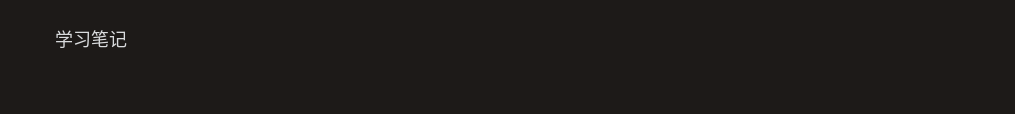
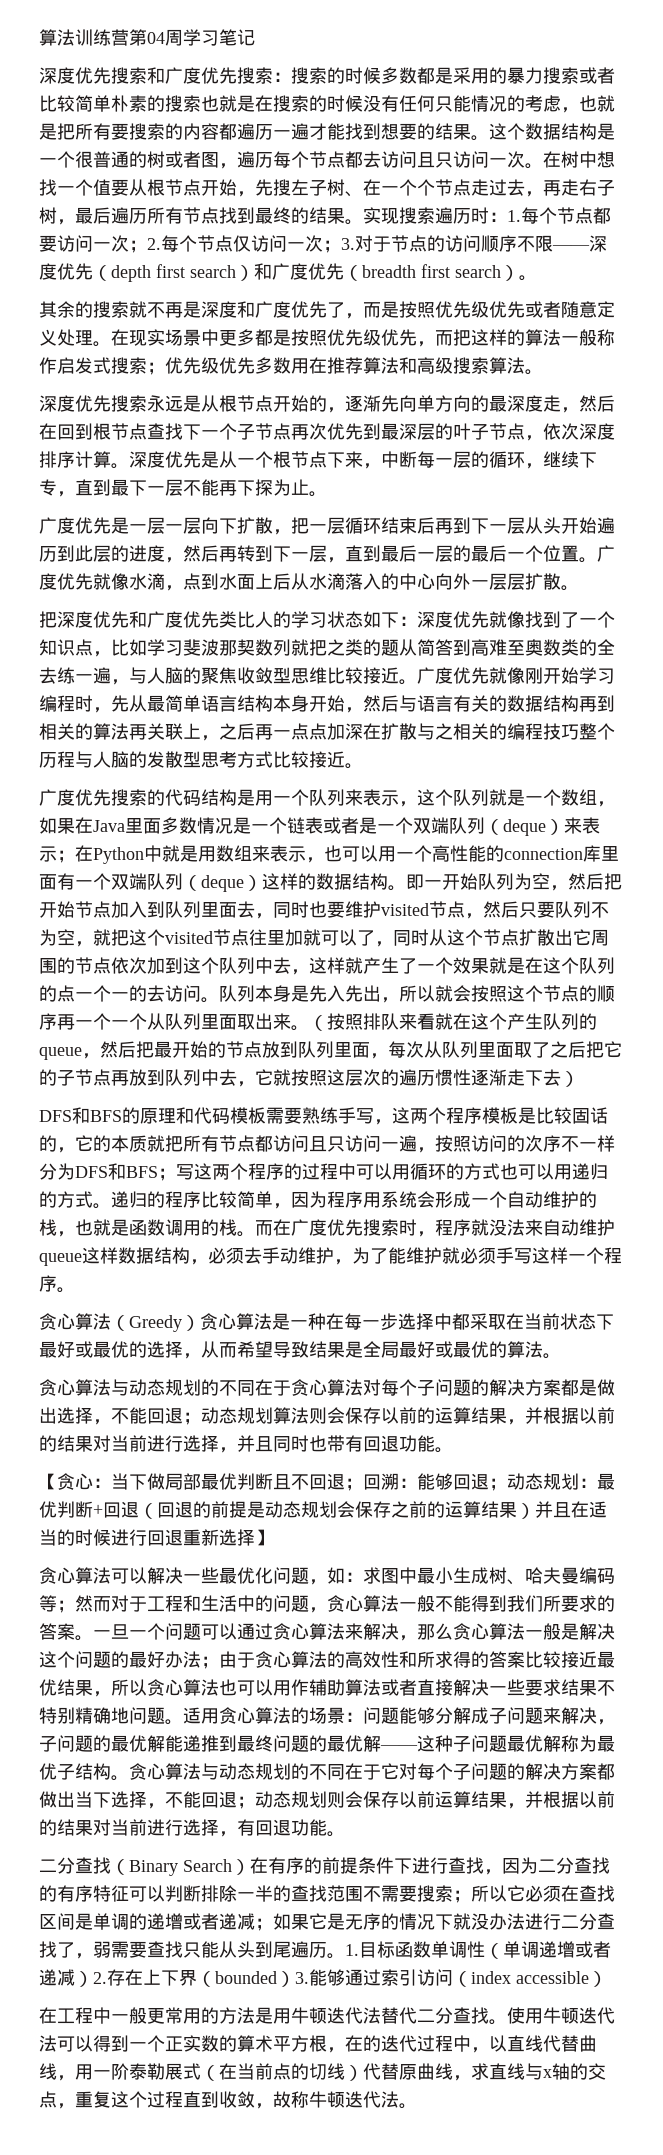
[55,30,127,48] 学习笔记 -> [39,29,255,46] [39,67,615,84] [39,95,615,113] [39,123,615,141] [39,151,615,169] [39,179,615,197] [39,207,611,225] [39,235,607,253] [39,263,537,282] [39,301,615,319] [39,329,615,347] [39,357,543,375] [39,395,615,413] [39,423,615,441] [39,451,597,469] [39,479,327,497] [39,517,615,535] [39,545,615,563] [39,573,579,591] [39,611,615,628] [39,639,615,657] [39,667,615,685] [39,695,615,713] [39,723,615,741] [39,751,363,769] [39,789,615,807] [39,817,600,836] [39,845,619,864] [39,873,622,892] [39,901,609,919] [39,929,609,947] [39,957,615,975] [39,985,615,1003] [39,1013,597,1031] [39,1041,622,1060] [39,1069,579,1087] [39,1107,608,1125] [39,1135,615,1153] [39,1163,608,1181] [39,1191,597,1209] [39,1219,615,1237] [39,1247,622,1266] [39,1275,75,1293] [39,1313,614,1332] [39,1341,561,1359] [39,1379,615,1396] [39,1407,615,1425] [39,1435,453,1453] [39,1473,615,1491] [39,1501,607,1519] [39,1529,273,1546] [39,1567,615,1585] [39,1595,615,1613] [39,1623,615,1641] [39,1651,615,1669] [39,1679,615,1697] [39,1707,615,1725] [39,1735,615,1752] [39,1763,615,1781] [39,1791,615,1809] [39,1819,345,1837] [39,1857,610,1876] [39,1885,615,1903] [39,1913,615,1931] [39,1941,611,1959] [39,1969,607,1987] [39,2007,615,2025] [39,2035,597,2053] [39,2063,606,2081] [39,2091,417,2109] 算法训练营第04周学习笔记 // 深度优先搜索和广度优先搜索：搜索的时候多数都是采用的暴力搜索或者比较简单朴素的搜索也就是在搜索的时候没有任何只能情况的考虑，也就是把所有要搜索的内容都遍历一遍才能找到想要的结果。这个数据结构是一个很普通的树或者图，遍历每个节点都去访问且只访问一次。在树中想找一个值要从根节点开始，先搜左子树、在一个个节点走过去，再走右子树，最后遍历所有节点找到最终的结果。实现搜索遍历时：1.每个节点都要访问一次；2.每个节点仅访问一次；3.对于节点的访问顺序不限——深度优先（depth first search）和广度优先（breadth first search）。 // 其余的搜索就不再是深度和广度优先了，而是按照优先级优先或者随意定义处理。在现实场景中更多都是按照优先级优先，而把这样的算法一般称作启发式搜索；优先级优先多数用在推荐算法和高级搜索算法。 // 深度优先搜索永远是从根节点开始的，逐渐先向单方向的最深度走，然后在回到根节点查找下一个子节点再次优先到最深层的叶子节点，依次深度排序计算。深度优先是从一个根节点下来，中断每一层的循环，继续下专，直到最下一层不能再下探为止。 // 广度优先是一层一层向下扩散，把一层循环结束后再到下一层从头开始遍历到此层的进度，然后再转到下一层，直到最后一层的最后一个位置。广度优先就像水滴，点到水面上后从水滴落入的中心向外一层层扩散。 // 把深度优先和广度优先类比人的学习状态如下：深度优先就像找到了一个知识点，比如学习斐波那契数列就把之类的题从简答到高难至奥数类的全去练一遍，与人脑的聚焦收敛型思维比较接近。广度优先就像刚开始学习编程时，先从最简单语言结构本身开始，然后与语言有关的数据结构再到相关的算法再关联上，之后再一点点加深在扩散与之相关的编程技巧整个历程与人脑的发散型思考方式比较接近。 // 广度优先搜索的代码结构是用一个队列来表示，这个队列就是一个数组，如果在Java里面多数情况是一个链表或者是一个双端队列（deque）来表示；在Python中就是用数组来表示，也可以用一个高性能的connection库里面有一个双端队列（deque）这样的数据结构。即一开始队列为空，然后把开始节点加入到队列里面去，同时也要维护visited节点，然后只要队列不为空，就把这个visited节点往里加就可以了，同时从这个节点扩散出它周围的节点依次加到这个队列中去，这样就产生了一个效果就是在这个队列的点一个一的去访问。队列本身是先入先出，所以就会按照这个节点的顺序再一个一个从队列里面取出来。（按照排队来看就在这个产生队列的queue，然后把最开始的节点放到队列里面，每次从队列里面取了之后把它的子节点再放到队列中去，它就按照这层次的遍历惯性逐渐走下去） // DFS和BFS的原理和代码模板需要熟练手写，这两个程序模板是比较固话的，它的本质就把所有节点都访问且只访问一遍，按照访问的次序不一样分为DFS和BFS；写这两个程序的过程中可以用循环的方式也可以用递归的方式。递归的程序比较简单，因为程序用系统会形成一个自动维护的栈，也就是函数调用的栈。而在广度优先搜索时，程序就没法来自动维护queue这样数据结构，必须去手动维护，为了能维护就必须手写这样一个程序。 // 贪心算法（Greedy）贪心算法是一种在每一步选择中都采取在当前状态下最好或最优的选择，从而希望导致结果是全局最好或最优的算法。 // 贪心算法与动态规划的不同在于贪心算法对每个子问题的解决方案都是做出选择，不能回退；动态规划算法则会保存以前的运算结果，并根据以前的结果对当前进行选择，并且同时也带有回退功能。 // 【贪心：当下做局部最优判断且不回退；回溯：能够回退；动态规划：最优判断+回退（回退的前提是动态规划会保存之前的运算结果）并且在适当的时候进行回退重新选择】 // 贪心算法可以解决一些最优化问题，如：求图中最小生成树、哈夫曼编码等；然而对于工程和生活中的问题，贪心算法一般不能得到我们所要求的答案。一旦一个问题可以通过贪心算法来解决，那么贪心算法一般是解决这个问题的最好办法；由于贪心算法的高效性和所求得的答案比较接近最优结果，所以贪心算法也可以用作辅助算法或者直接解决一些要求结果不特别精确地问题。适用贪心算法的场景：问题能够分解成子问题来解决，子问题的最优解能递推到最终问题的最优解——这种子问题最优解称为最优子结构。贪心算法与动态规划的不同在于它对每个子问题的解决方案都做出当下选择，不能回退；动态规划则会保存以前运算结果，并根据以前的结果对当前进行选择，有回退功能。 // 二分查找（Binary Search）在有序的前提条件下进行查找，因为二分查找的有序特征可以判断排除一半的查找范围不需要搜索；所以它必须在查找区间是单调的递增或者递减；如果它是无序的情况下就没办法进行二分查找了，弱需要查找只能从头到尾遍历。1.目标函数单调性（单调递增或者递减）2.存在上下界（bounded）3.能够通过索引访问（index accessible） // 在工程中一般更常用的方法是用牛顿迭代法替代二分查找。使用牛顿迭代法可以得到一个正实数的算术平方根，在的迭代过程中，以直线代替曲线，用一阶泰勒展式（在当前点的切线）代替原曲线，求直线与x轴的交点，重复这个过程直到收敛，故称牛顿迭代法。

